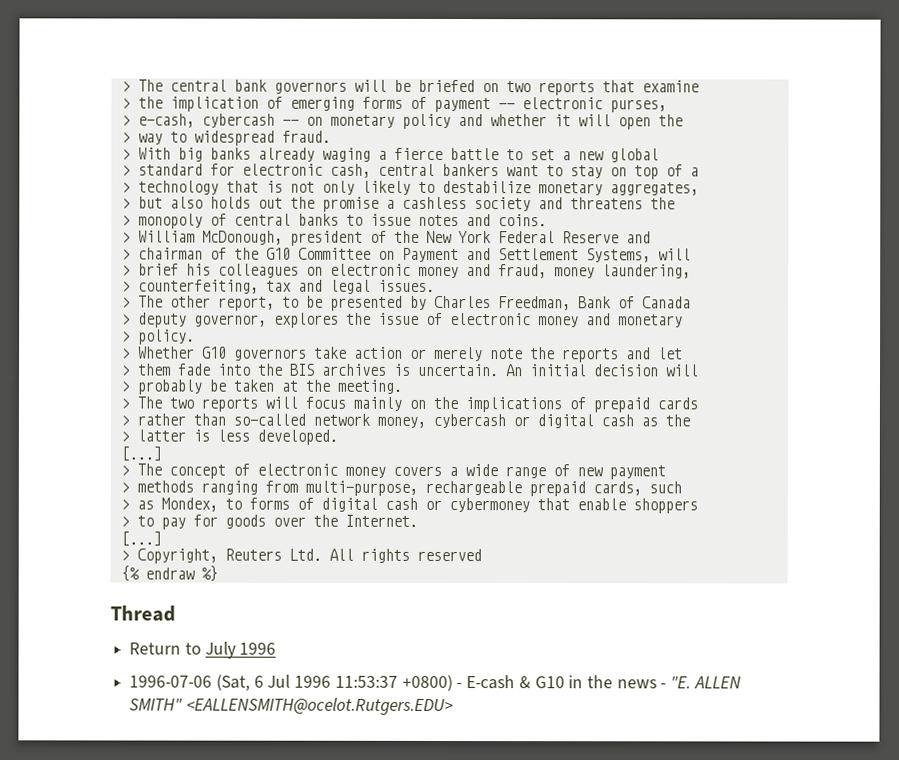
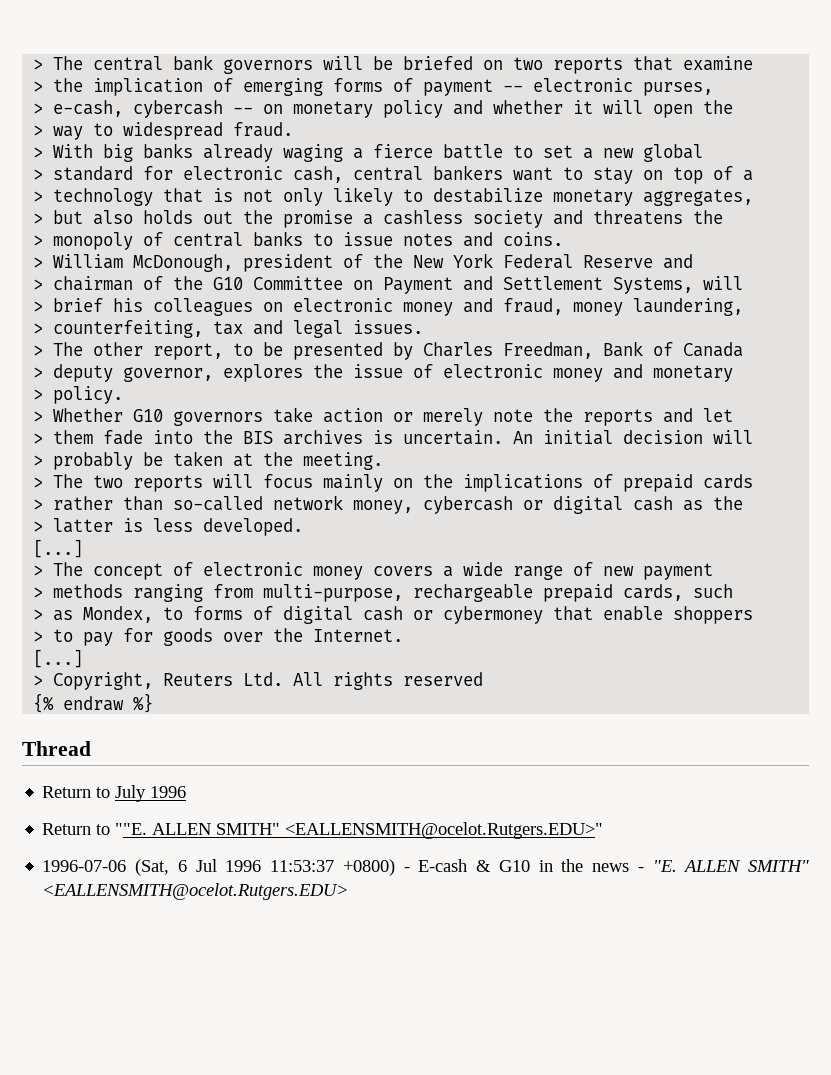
(277, 648) none -> [42,822,604,839] // Return to ""E. ALLEN SMITH" <EALLENSMITH@ocelot.Rutgers.EDU>"

